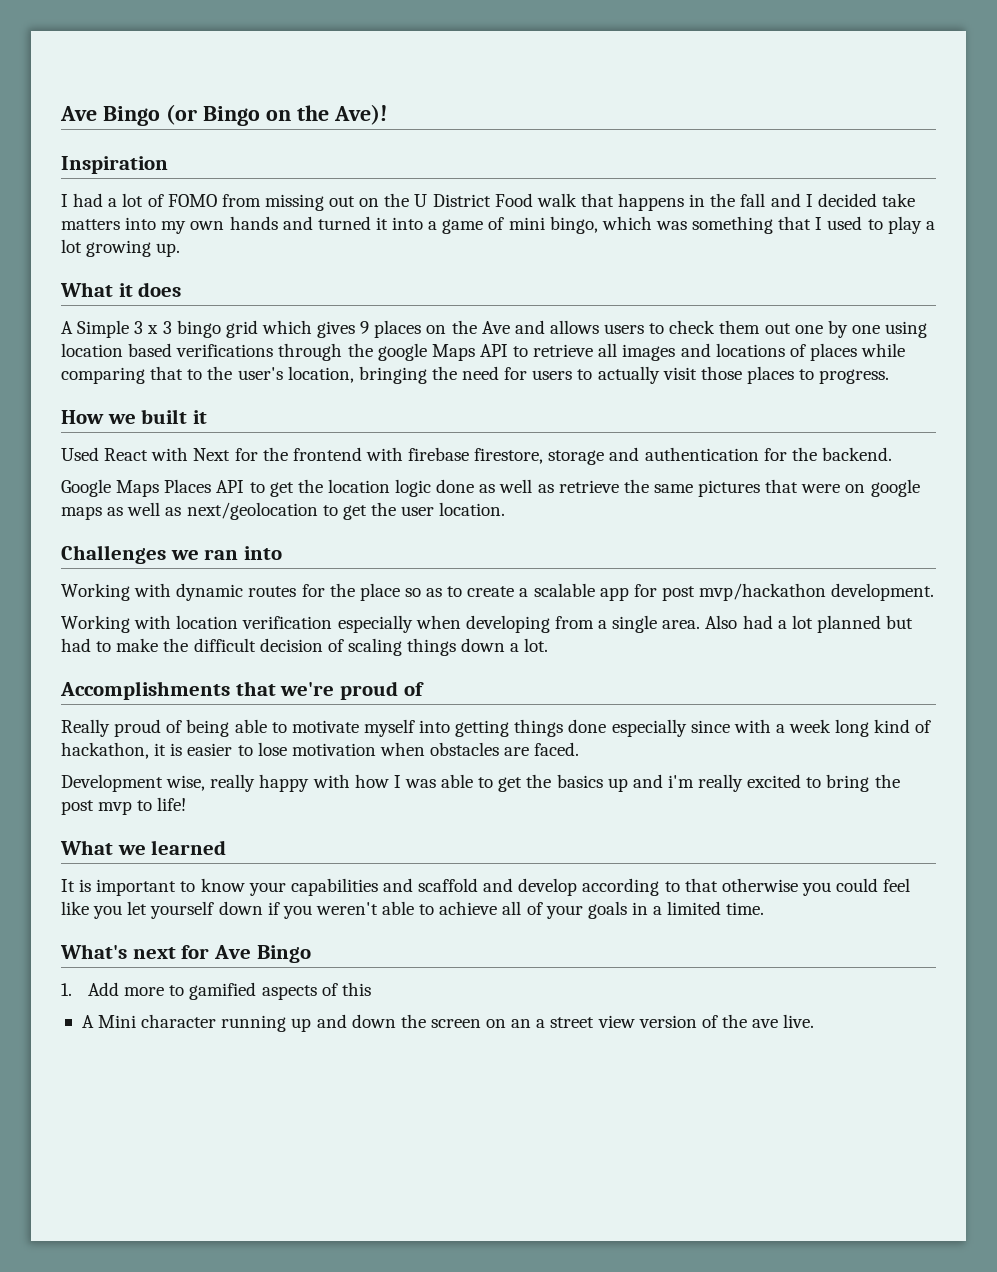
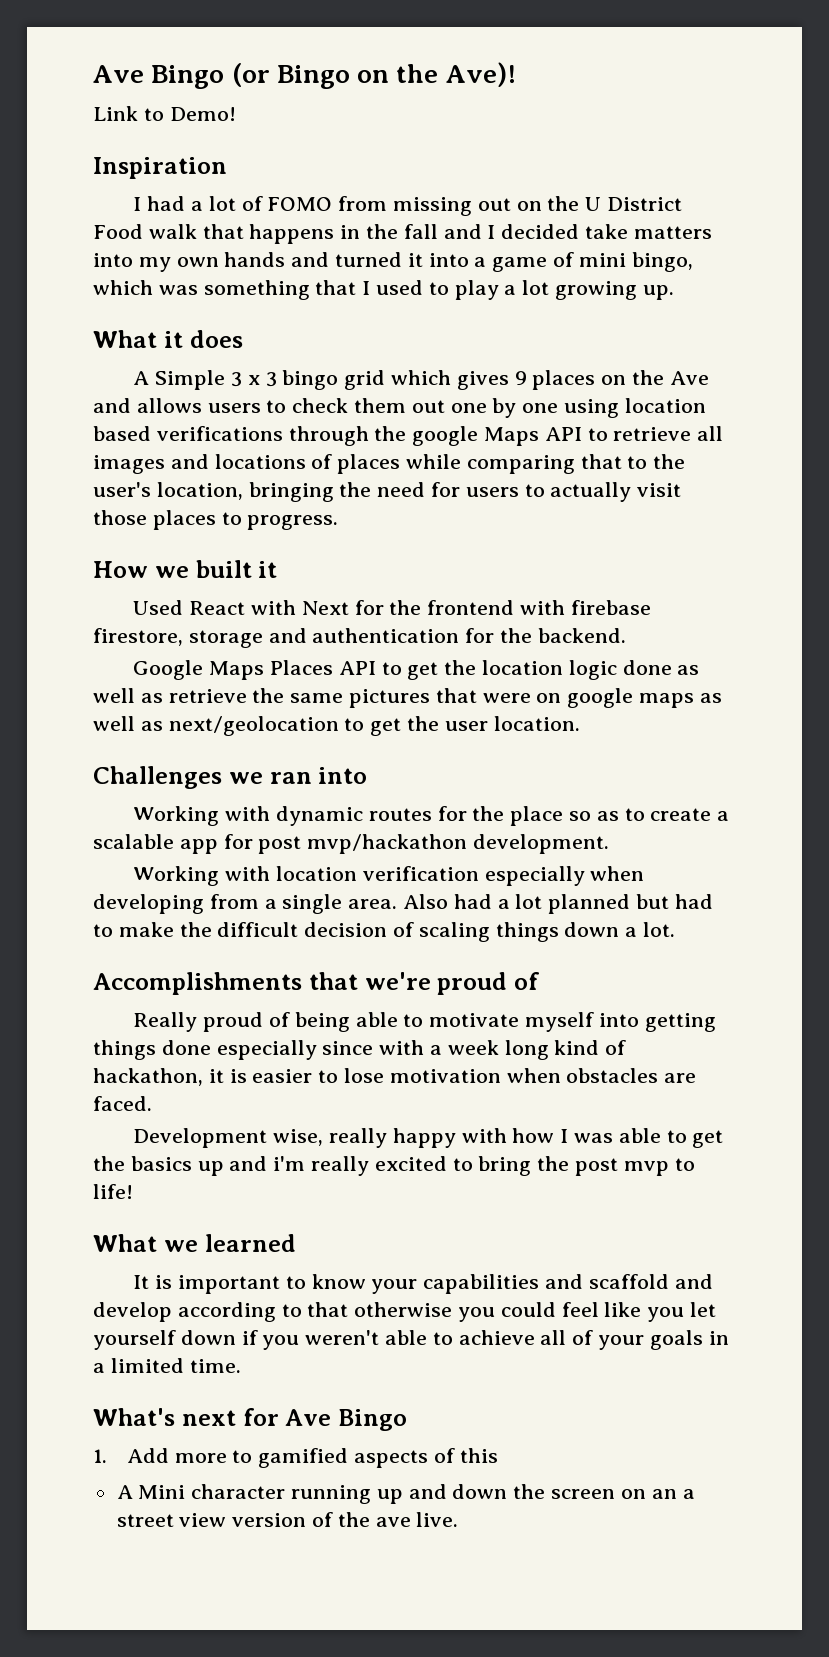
(387, 114) none -> [93,106,236,121] // Link to Demo!

